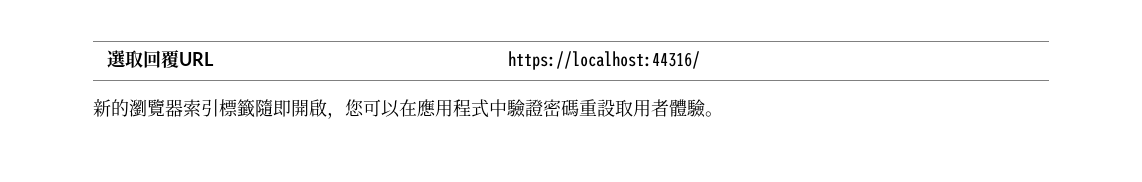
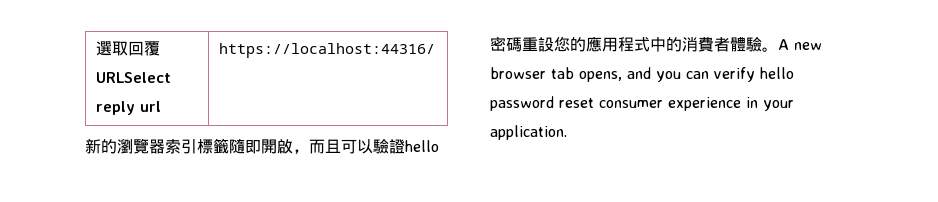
[178,52,214,66] URL -> [95,72,171,83] [95,101,161,115] URLSelect reply url
[345,99,723,118] 您可以在應用程式中驗證密碼重設取用者體驗。 -> [309,138,439,154] [490,36,822,52] [490,67,794,82] [490,96,794,111] [490,125,567,140] 而且可以驗證hello密碼重設您的應用程式中的消費者體驗。A new browser tab opens, and you can verify hello password reset consumer experience in your application.

